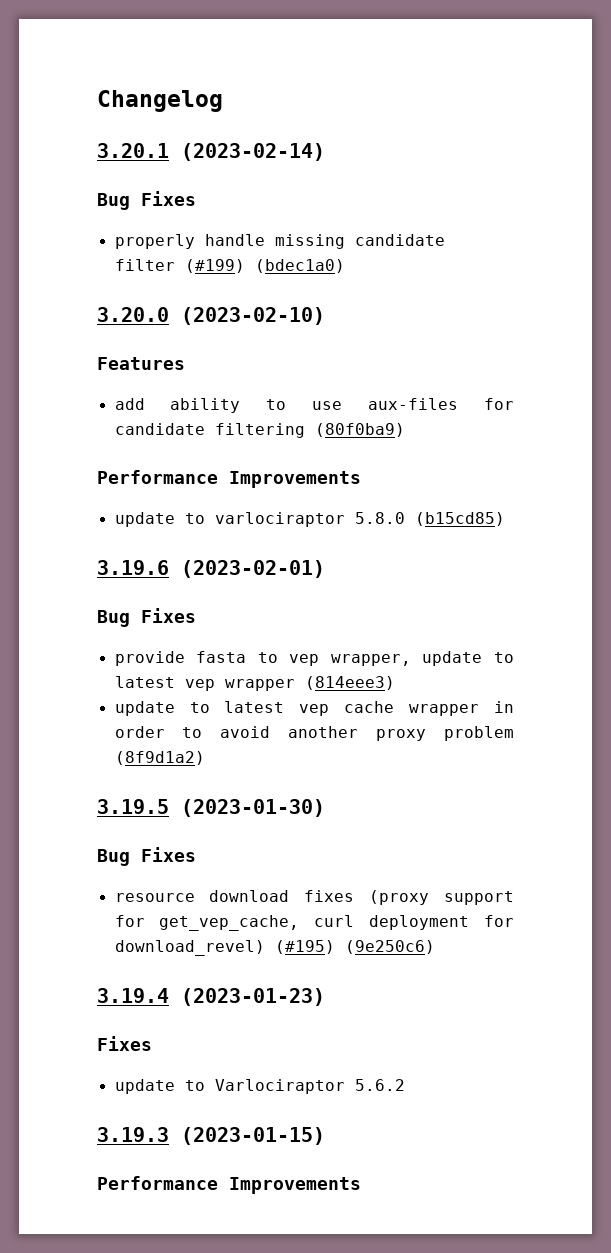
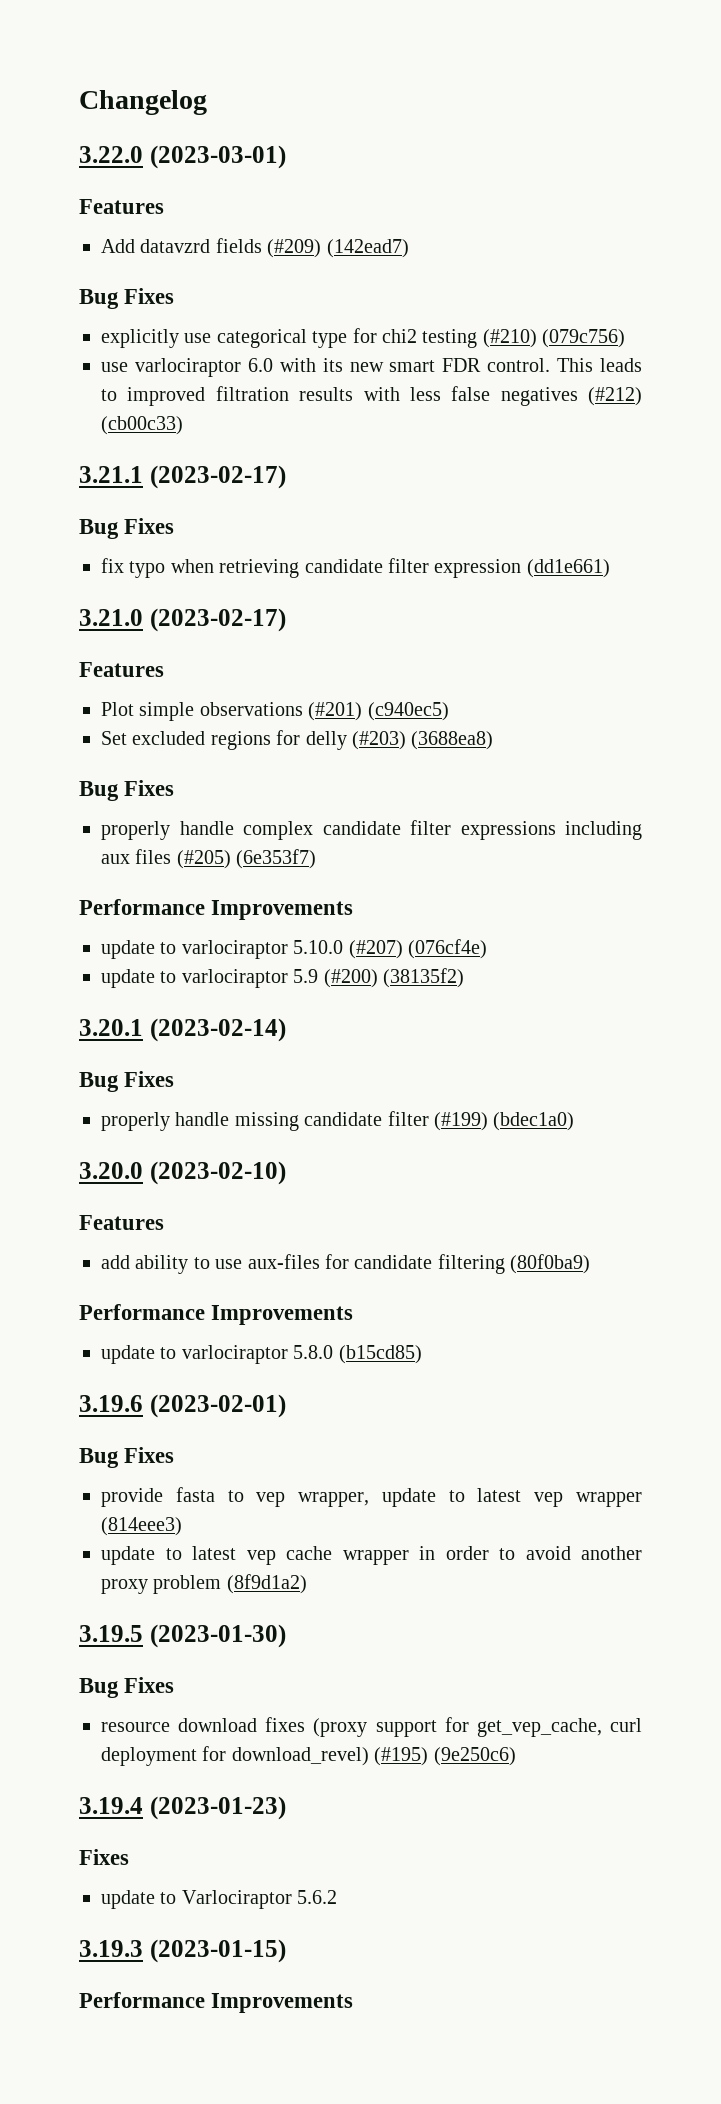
(223, 101) none -> [79,145,286,169] [79,199,164,214] [101,238,409,258] [79,288,175,309] [101,328,626,348] [101,358,642,377] [101,386,642,406] [101,416,183,435] [79,465,286,489] [79,518,175,539] [101,558,610,578] [79,608,286,632] [79,662,164,677] [101,702,449,721] [101,730,494,750] [79,780,175,801] [101,820,642,840] [101,849,317,869] [79,899,354,920] [101,939,487,959] [101,968,464,988] // 3.22.0 (2023-03-01) // Features // Add datavzrd fields (#209) (142ead7) // Bug Fixes // explicitly use categorical type for chi2 testing (#210) (079c756) // use varlociraptor 6.0 with its new smart FDR control. This leads to improved filtration results with less false negatives (#212) (cb00c33) // 3.21.1 (2023-02-17) // Bug Fixes // fix typo when retrieving candidate filter expression (dd1e661) // 3.21.0 (2023-02-17) // Features // Plot simple observations (#201) (c940ec5) // Set excluded regions for delly (#203) (3688ea8) // Bug Fixes // properly handle complex candidate filter expressions including aux files (#205) (6e353f7) // Performance Improvements // update to varlociraptor 5.10.0 (#207) (076cf4e) // update to varlociraptor 5.9 (#200) (38135f2)

